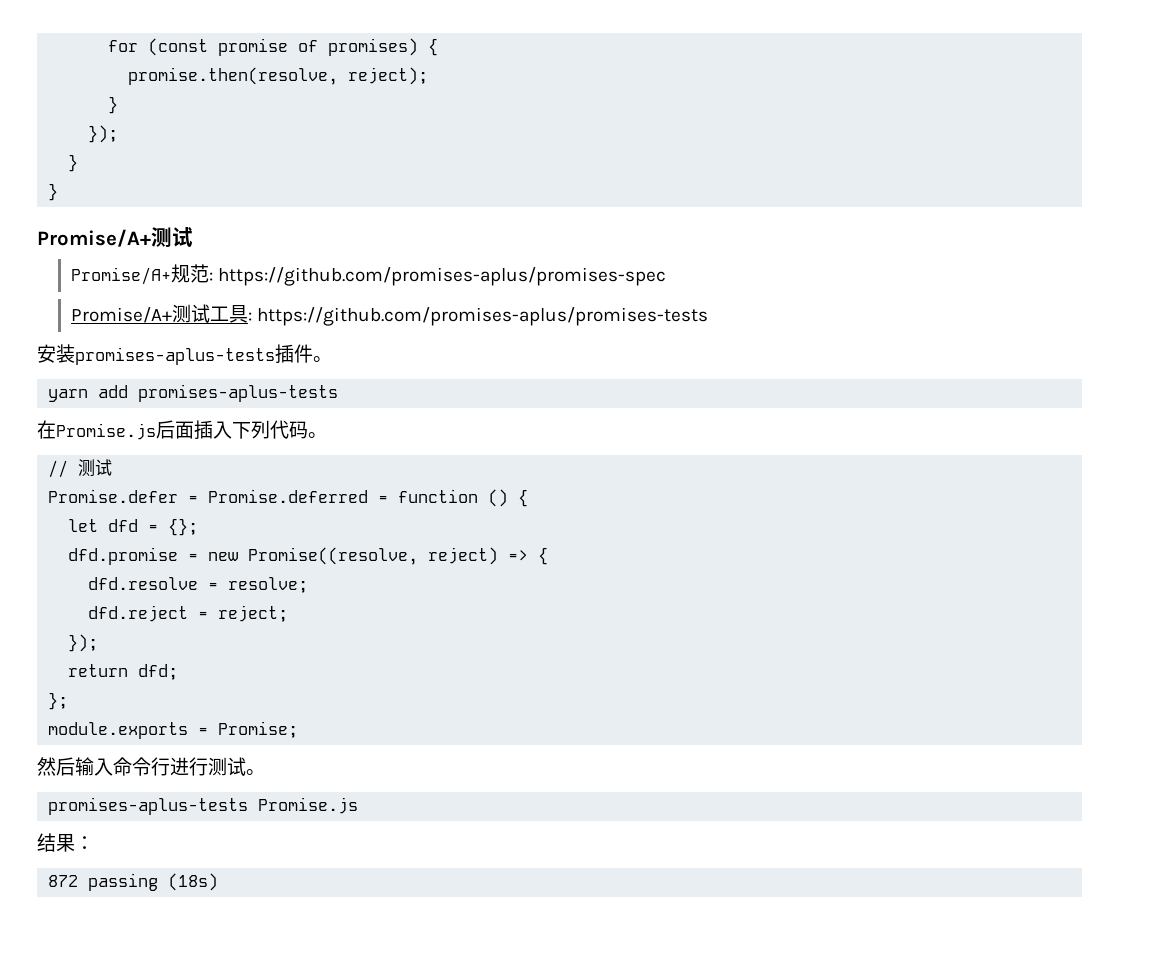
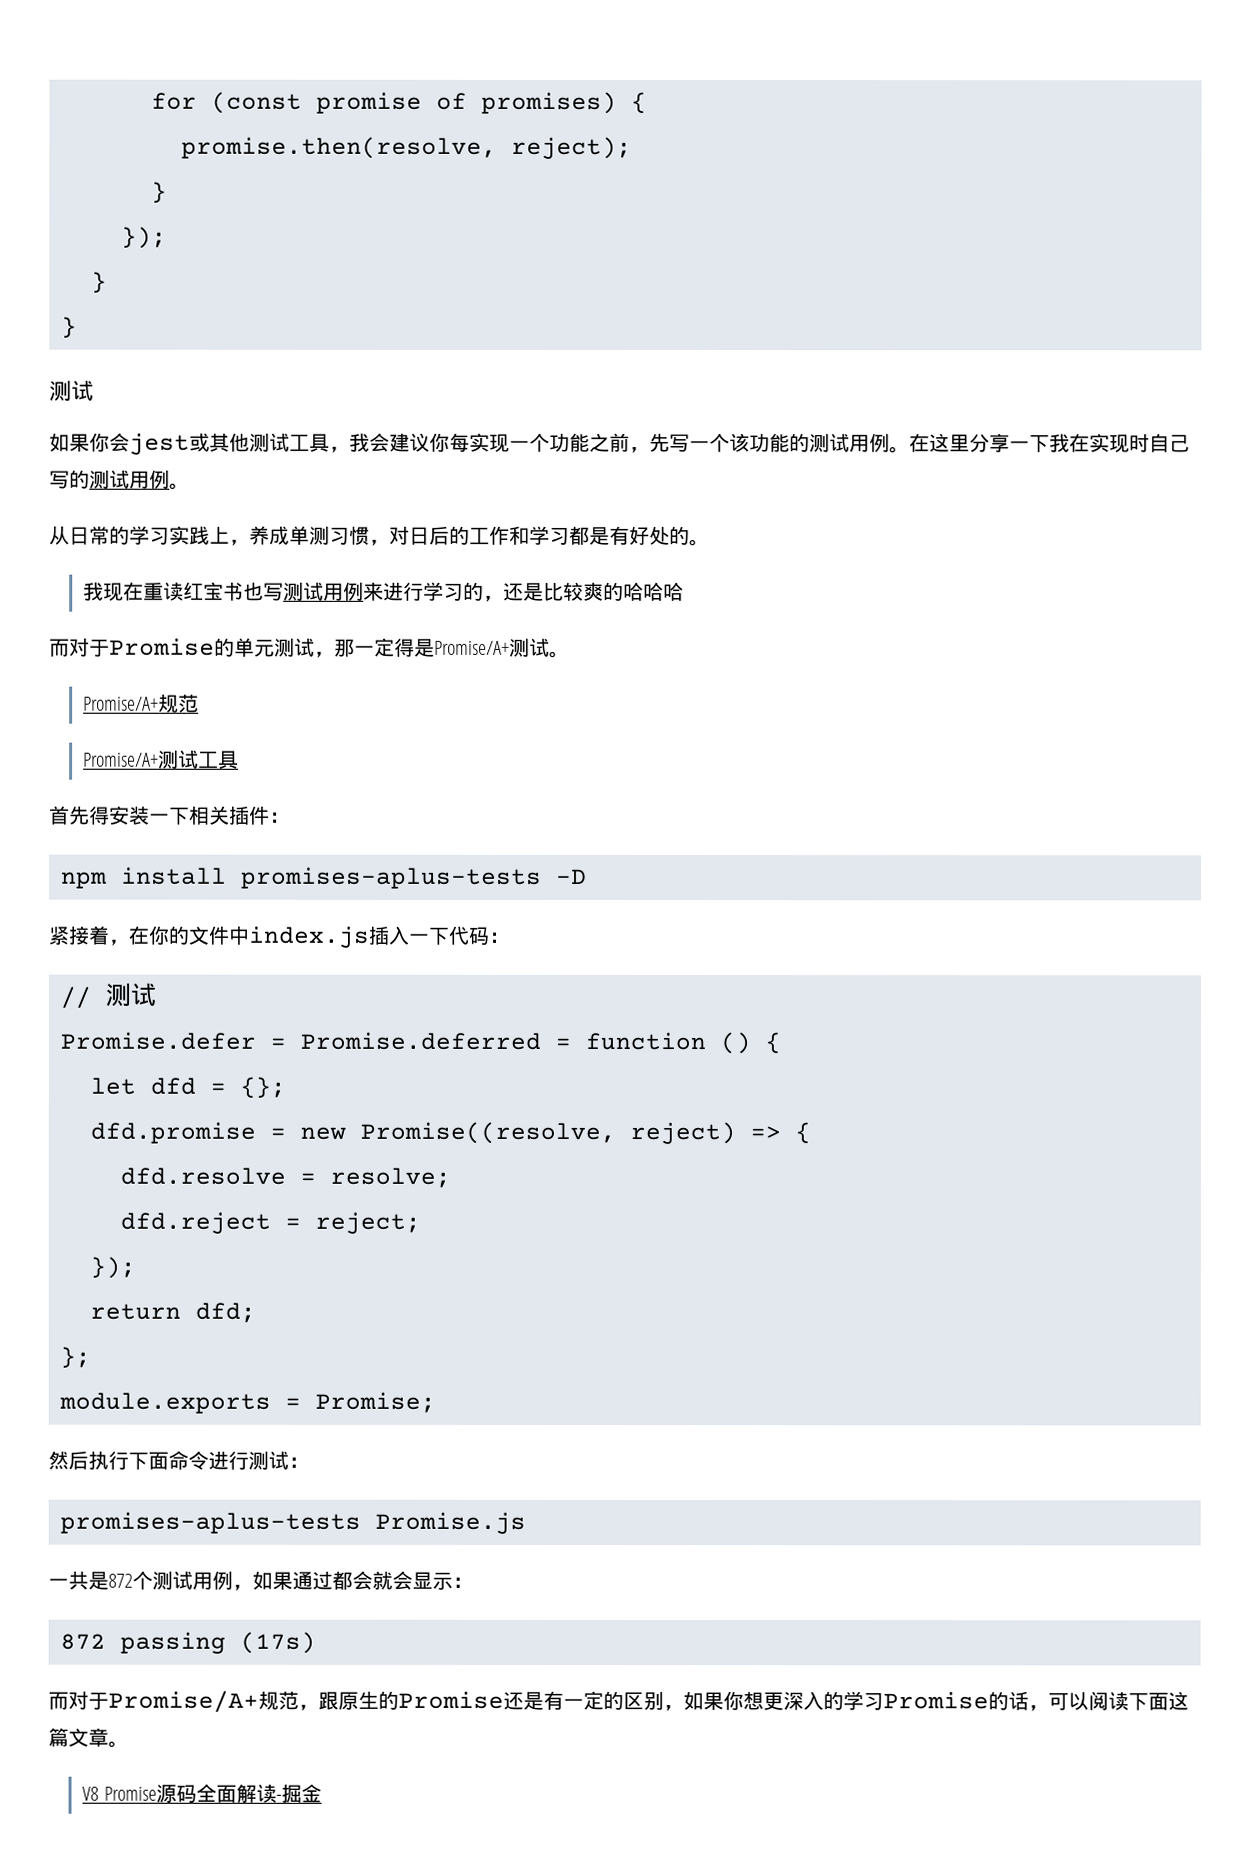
[37,227,193,247] [71,264,667,286] Promise/A+测试 // Promise/A+规范: https://github.com/promises-aplus/promises-spec -> [49,380,94,402] [49,432,1190,455] [49,469,190,490] [49,525,710,547] [83,581,685,602] [49,637,570,658] [83,693,200,713] 测试 // 如果你会jest或其他测试工具，我会建议你每实现一个功能之前，先写一个该功能的测试用例。在这里分享一下我在实现时自己写的测试用例。 // 从日常的学习实践上，养成单测习惯，对日后的工作和学习都是有好处的。 // 我现在重读红宝书也写测试用例来进行学习的，还是比较爽的哈哈哈 // 而对于Promise的单元测试，那一定得是Promise/A+测试。 // Promise/A+规范
[248,307,709,326] [37,344,332,365] [48,384,339,402] [37,420,327,440] : https://github.com/promises-aplus/promises-tests // 安装promises-aplus-tests插件。 // yarn add promises-aplus-tests // 在Promise.js后面插入下列代码。 -> [49,805,290,825] [61,866,587,889] [48,925,510,948] // 首先得安装一下相关插件： // npm install promises-aplus-tests -D // 紧接着，在你的文件中index.js插入一下代码：
[75,757,170,776] 输入命令行 -> [88,1450,209,1470] 执行下面命令
[246,769,265,775] 。 -> [288,1456,309,1468] ：
[37,833,94,852] [48,873,219,891] 结果： // 872 passing (18s) -> [48,1570,473,1591] [60,1631,316,1654] [48,1690,1189,1713] [48,1727,129,1748] [82,1783,322,1803] 一共是872个测试用例，如果通过都会就会显示： // 872 passing (17s) // 而对于Promise/A+规范，跟原生的Promise还是有一定的区别，如果你想更深入的学习Promise的话，可以阅读下面这篇文章。 // V8 Promise源码全面解读-掘金

